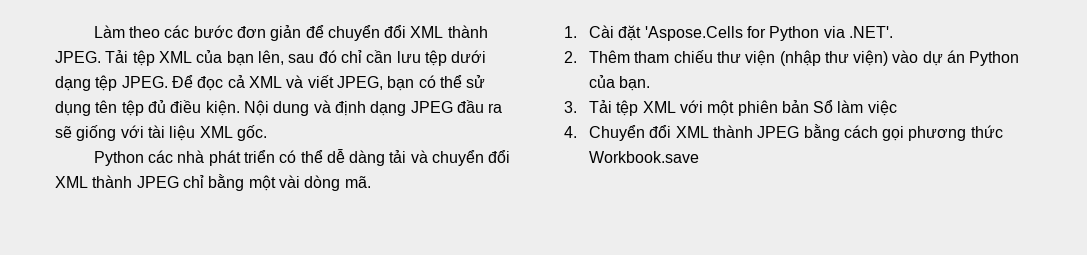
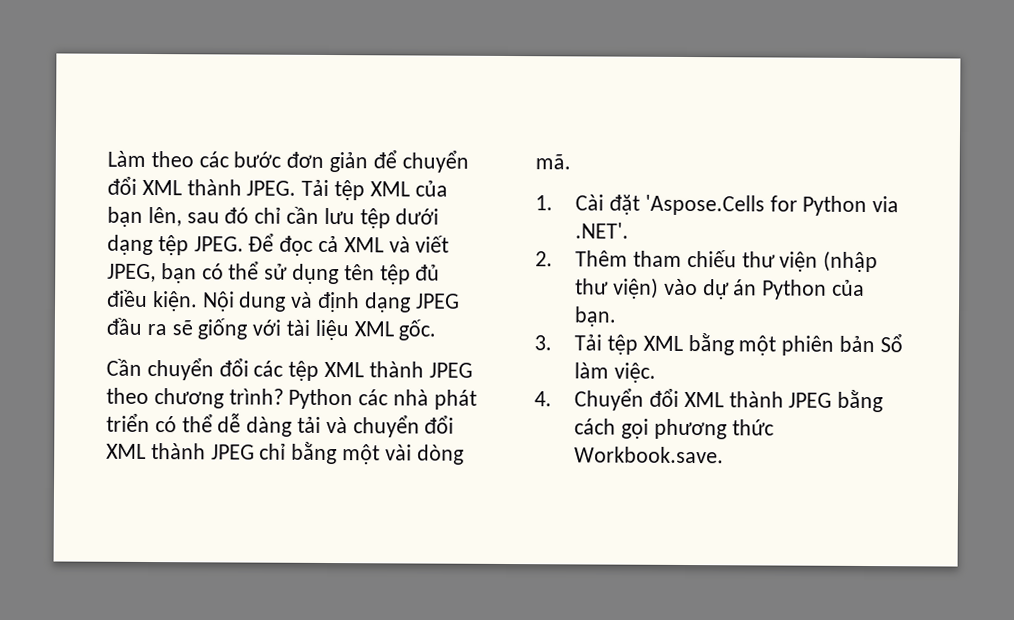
(267, 133) none -> [106,357,473,381] [106,387,284,409] Cần chuyển đổi các tệp XML thành JPEG theo chương trình?
[679,100,703,113] với -> [687,333,734,356] bằng
[867,100,897,116] việc -> [613,362,656,383] việc.
[588,151,699,163] Workbook.save -> [574,446,725,464] Workbook.save.

